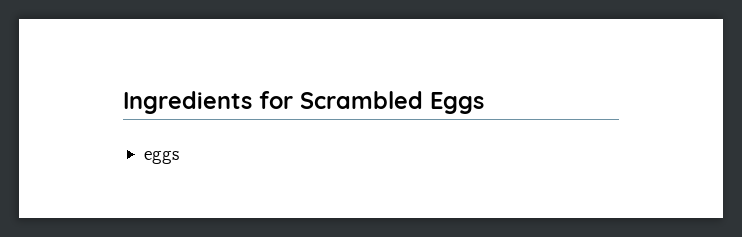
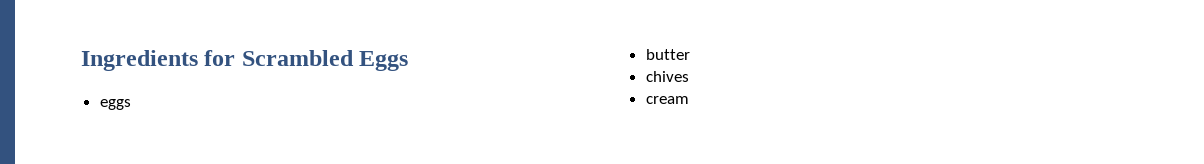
(179, 157) none -> [645,49,690,60] [645,71,689,82] [645,96,689,104] // butter // chives // cream

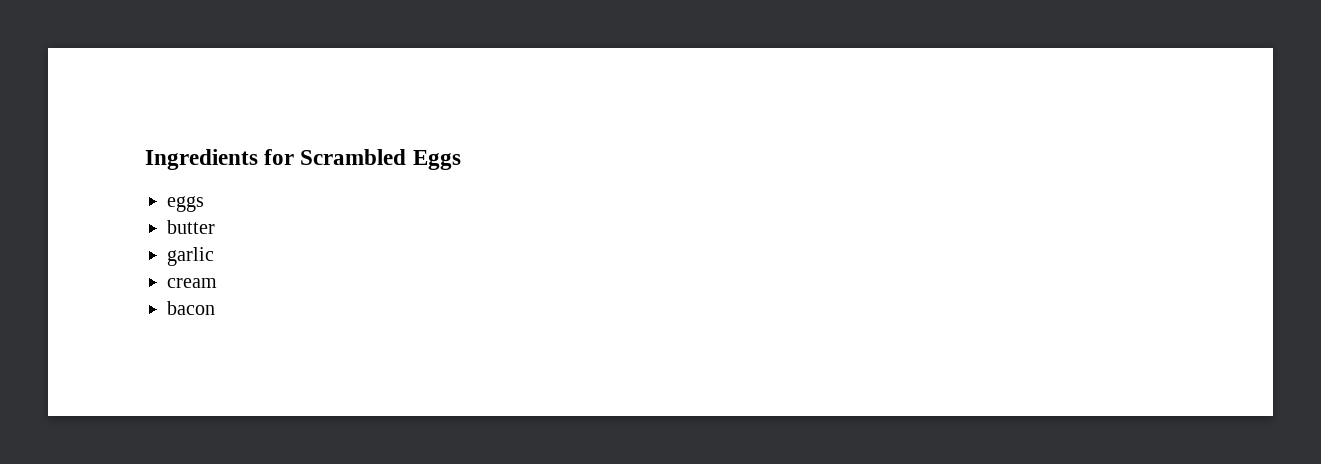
[645,71,689,82] chives -> [167,247,214,266] garlic
(689, 100) none -> [167,301,215,315] // bacon

